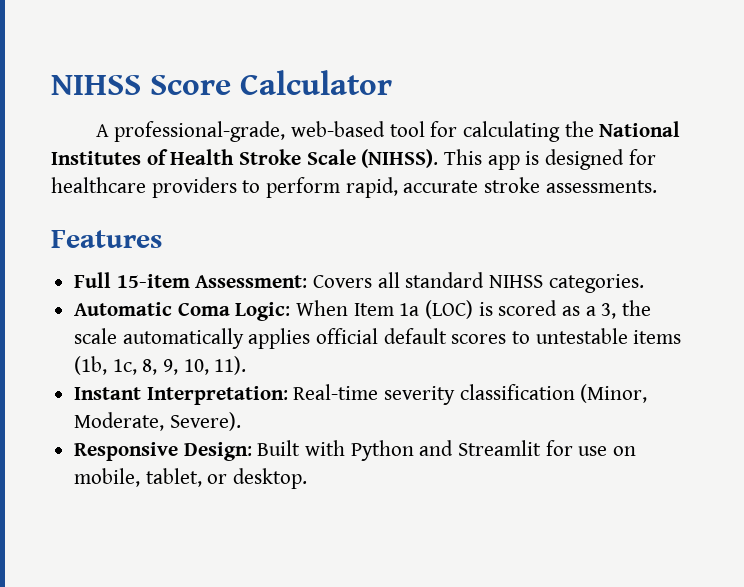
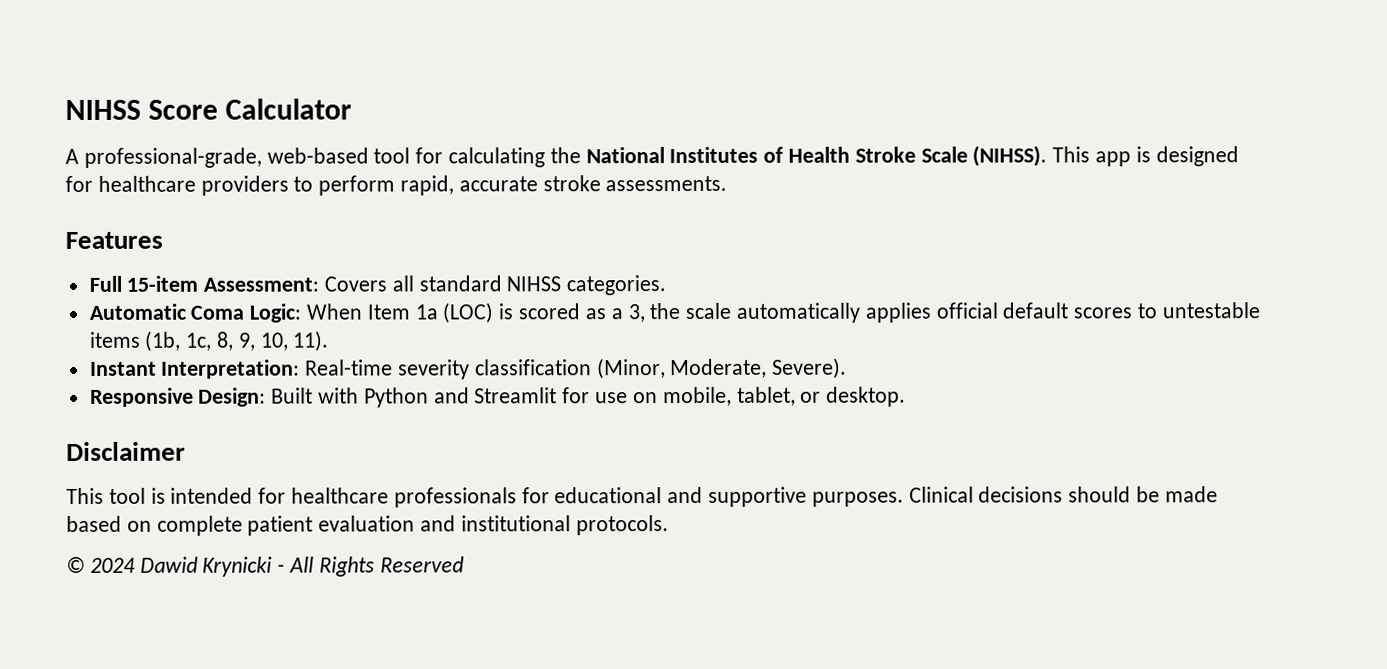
(308, 478) none -> [66,441,186,461] [66,486,1218,508] [66,515,669,536] [66,556,464,577] // Disclaimer // This tool is intended for healthcare professionals for educational and supportive purposes. Clinical decisions should be made based on complete patient evaluation and institutional protocols. // © 2024 Dawid Krynicki - All Rights Reserved

